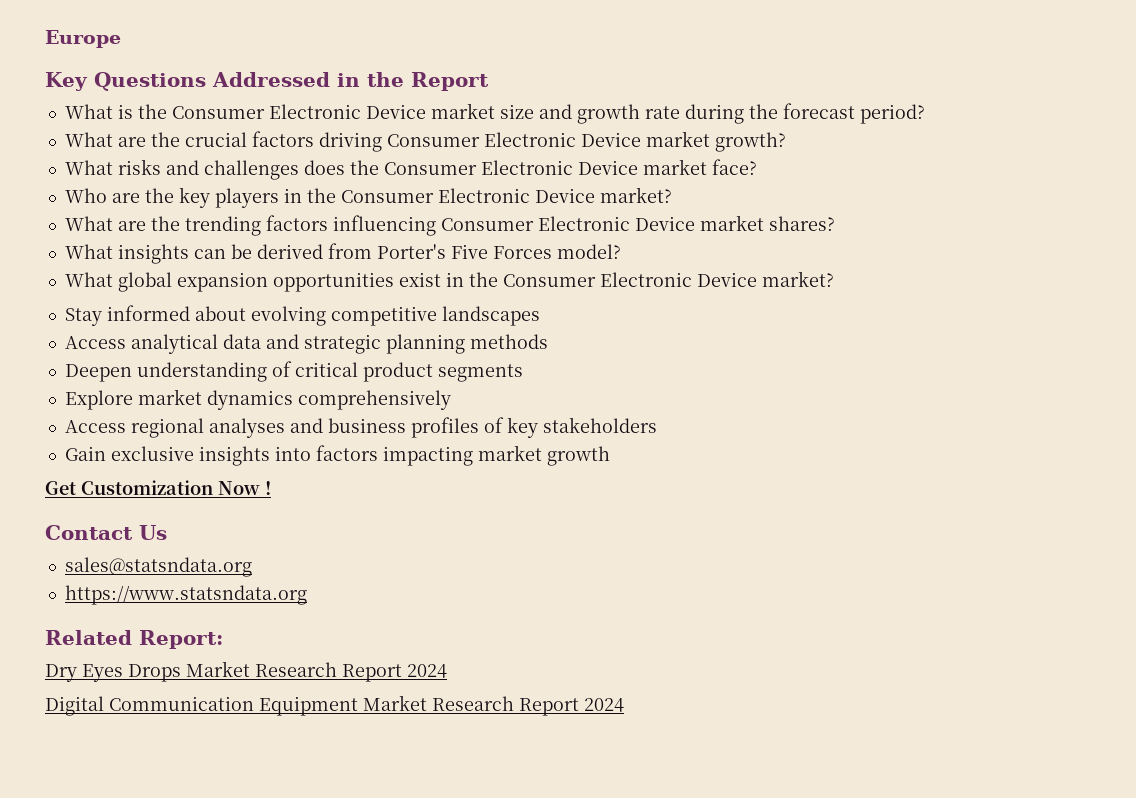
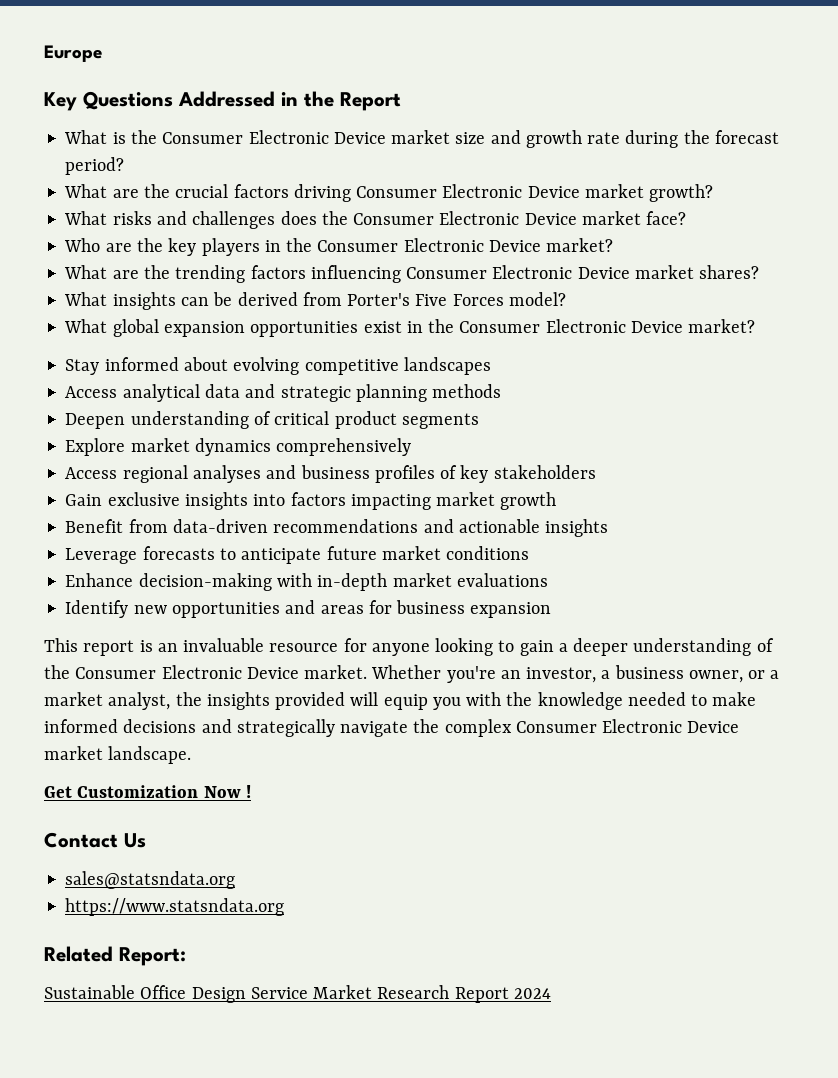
(610, 456) none -> [65,519,609,537] [65,546,530,564] [65,573,548,591] [65,600,552,618] [44,638,774,656] [44,665,780,683] [44,692,757,710] [44,719,740,737] [44,746,192,764] // Benefit from data-driven recommendations and actionable insights // Leverage forecasts to anticipate future market conditions // Enhance decision-making with in-depth market evaluations // Identify new opportunities and areas for business expansion // This report is an invaluable resource for anyone looking to gain a deeper understanding of the Consumer Electronic Device market. Whether you're an investor, a business owner, or a market analyst, the insights provided will equip you with the knowledge needed to make informed decisions and strategically navigate the complex Consumer Electronic Device market landscape.
[45,661,447,682] [45,695,624,716] Dry Eyes Drops Market Research Report 2024 // Digital Communication Equipment Market Research Report 2024 -> [44,985,551,1003] Sustainable Office Design Service Market Research Report 2024

